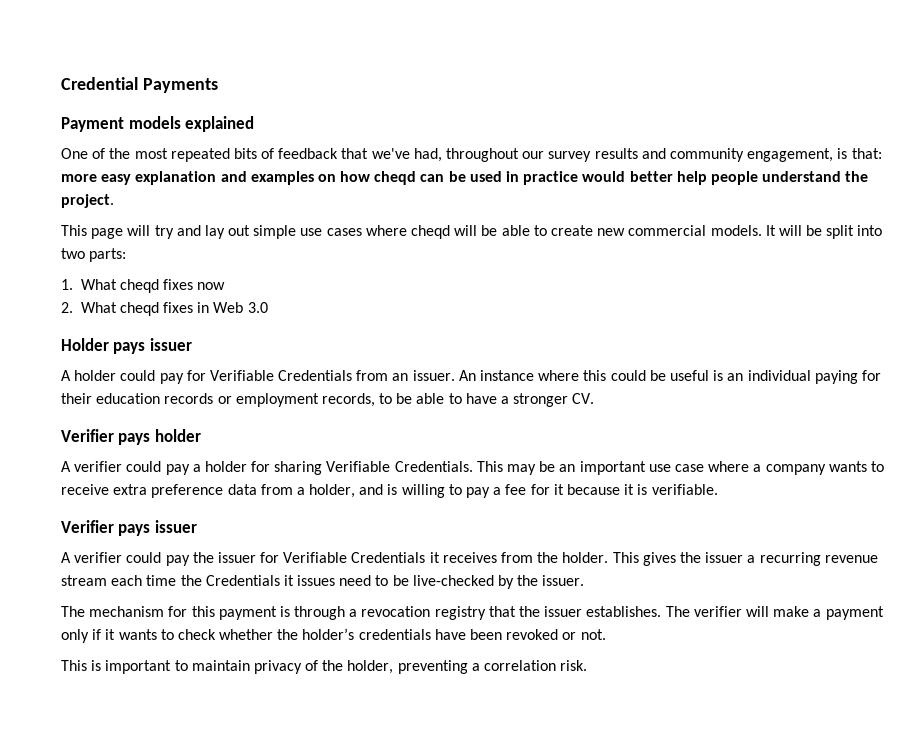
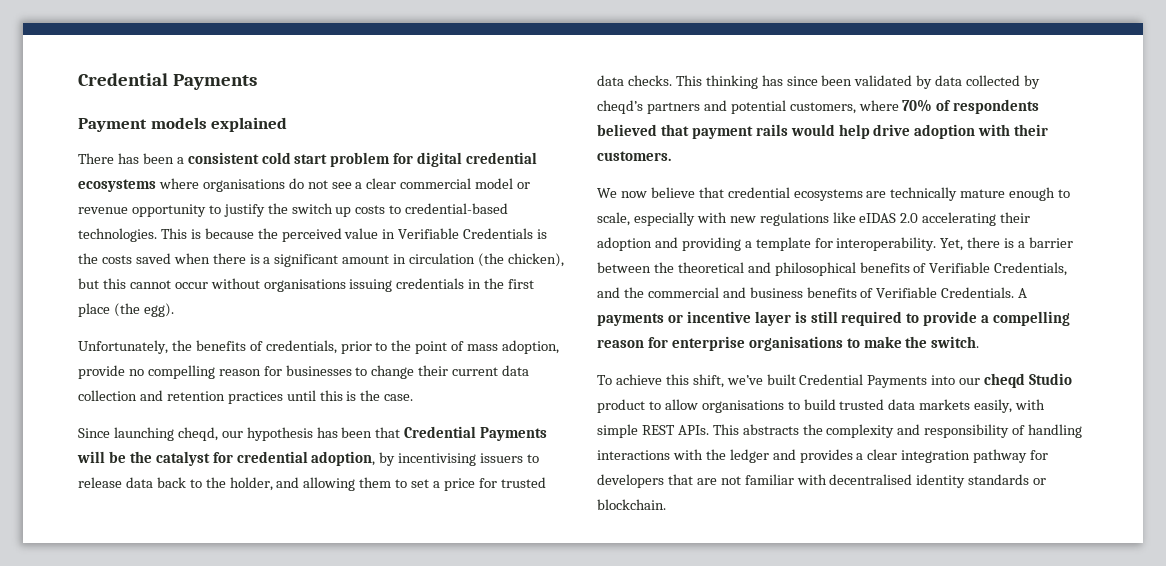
[61,148,882,162] [61,171,869,185] [61,194,114,208] [61,225,883,239] [61,248,127,262] [61,279,226,293] [61,302,268,316] [61,338,192,354] [61,370,881,384] [61,393,595,407] [61,429,201,445] [61,461,884,475] [61,484,718,498] [61,520,197,536] [61,552,878,566] [61,575,585,589] [61,606,884,620] [61,628,606,643] [61,660,588,674] One of the most repeated bits of feedback that we've had, throughout our survey results and community engagement, is that: more easy explanation and examples on how cheqd can be used in practice would better help people understand the project. // This page will try and lay out simple use cases where cheqd will be able to create new commercial models. It will be split into two parts: // 1. What cheqd fixes now // 2. What cheqd fixes in Web 3.0 // Holder pays issuer // A holder could pay for Verifiable Credentials from an issuer. An instance where this could be useful is an individual paying for their education records or employment records, to be able to have a stronger CV. // Verifier pays holder // A verifier could pay a holder for sharing Verifiable Credentials. This may be an important use case where a company wants to receive extra preference data from a holder, and is willing to pay a fee for it because it is verifiable. // Verifier pays issuer // A verifier could pay the issuer for Verifiable Credentials it receives from the holder. This gives the issuer a recurring revenue stream each time the Credentials it issues need to be live-checked by the issuer. // The mechanism for this payment is through a revocation registry that the issuer establishes. The verifier will make a payment only if it wants to check whether the holder’s credentials have been revoked or not. // This is important to maintain privacy of the holder, preventing a correlation risk. -> [78,152,538,167] [78,178,531,192] [78,203,509,217] [78,228,548,242] [78,253,564,267] [78,278,535,292] [78,303,174,317] [78,340,560,354] [78,365,530,379] [78,390,414,404] [78,426,548,441] [77,451,540,466] [78,477,546,491] [597,75,1041,89] [597,99,1040,114] [597,124,1049,139] [597,151,671,161] [597,187,1071,201] [597,212,1031,226] [597,237,1074,251] [597,262,1068,276] [597,287,1028,298] [597,311,1071,326] [597,336,980,351] [597,373,1073,388] [597,399,1046,413] [597,424,1083,438] [597,449,1049,463] [597,474,1047,488] [597,499,666,510] There has been a consistent cold start problem for digital credential ecosystems where organisations do not see a clear commercial model or revenue opportunity to justify the switch up costs to credential-based technologies. This is because the perceived value in Verifiable Credentials is the costs saved when there is a significant amount in circulation (the chicken), but this cannot occur without organisations issuing credentials in the first place (the egg). // Unfortunately, the benefits of credentials, prior to the point of mass adoption, provide no compelling reason for businesses to change their current data collection and retention practices until this is the case. // Since launching cheqd, our hypothesis has been that Credential Payments will be the catalyst for credential adoption, by incentivising issuers to release data back to the holder, and allowing them to set a price for trusted data checks. This thinking has since been validated by data collected by cheqd’s partners and potential customers, where 70% of respondents believed that payment rails would help drive adoption with their customers. // We now believe that credential ecosystems are technically mature enough to scale, especially with new regulations like eIDAS 2.0 accelerating their adoption and providing a template for interoperability. Yet, there is a barrier between the theoretical and philosophical benefits of Verifiable Credentials, and the commercial and business benefits of Verifiable Credentials. A payments or incentive layer is still required to provide a compelling reason for enterprise organisations to make the switch. // To achieve this shift, we’ve built Credential Payments into our cheqd Studio product to allow organisations to build trusted data markets easily, with simple REST APIs. This abstracts the complexity and responsibility of handling interactions with the ledger and provides a clear integration pathway for developers that are not familiar with decentralised identity standards or blockchain.

